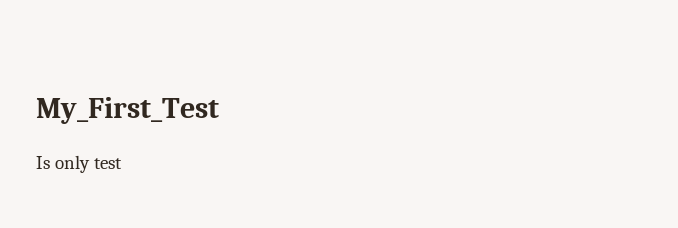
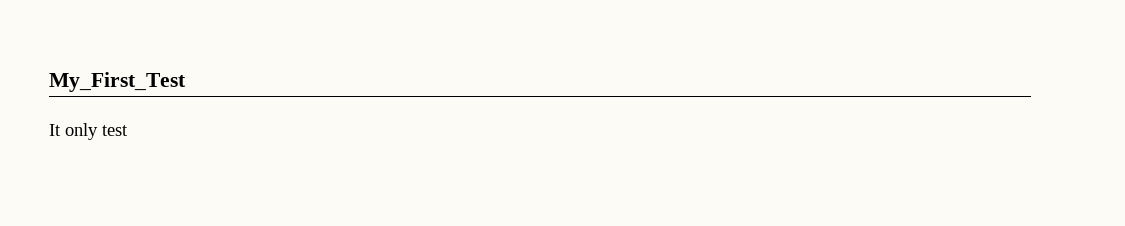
[36,156,50,169] Is -> [49,124,61,136] It

